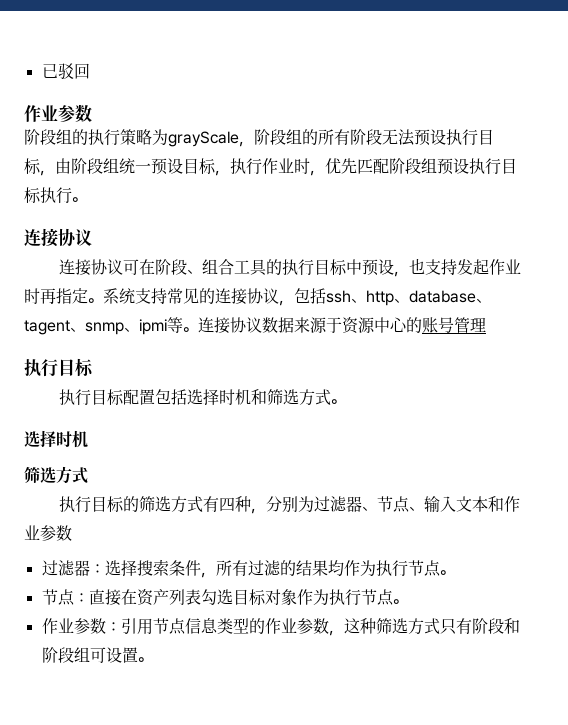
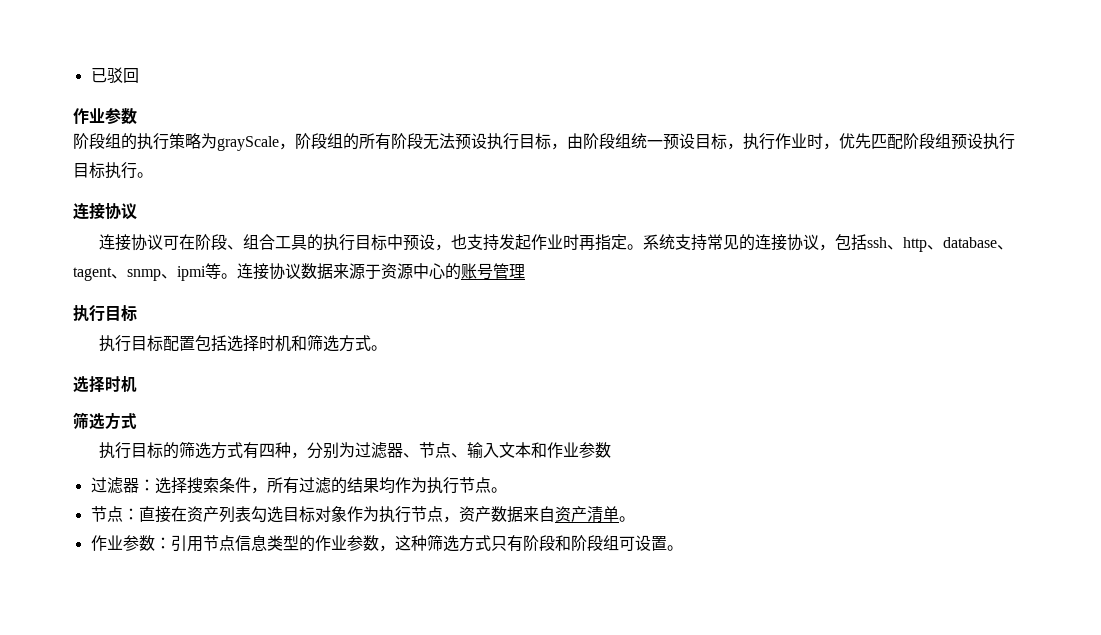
(394, 597) none -> [442,506,619,523] ，资产数据来自资产清单

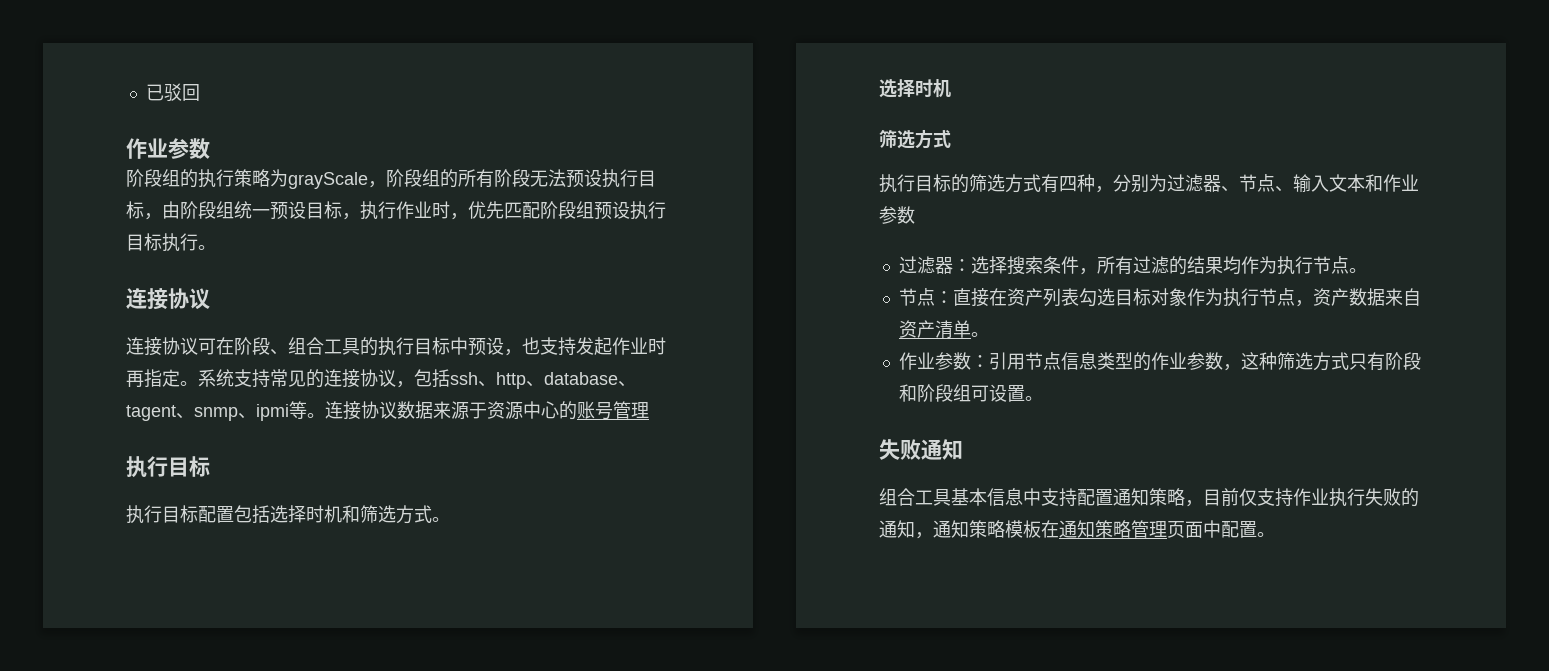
(683, 548) none -> [879,439,963,460] [879,488,1419,507] [879,520,1275,539] // 失败通知 // 组合工具基本信息中支持配置通知策略，目前仅支持作业执行失败的通知，通知策略模板在通知策略管理页面中配置。

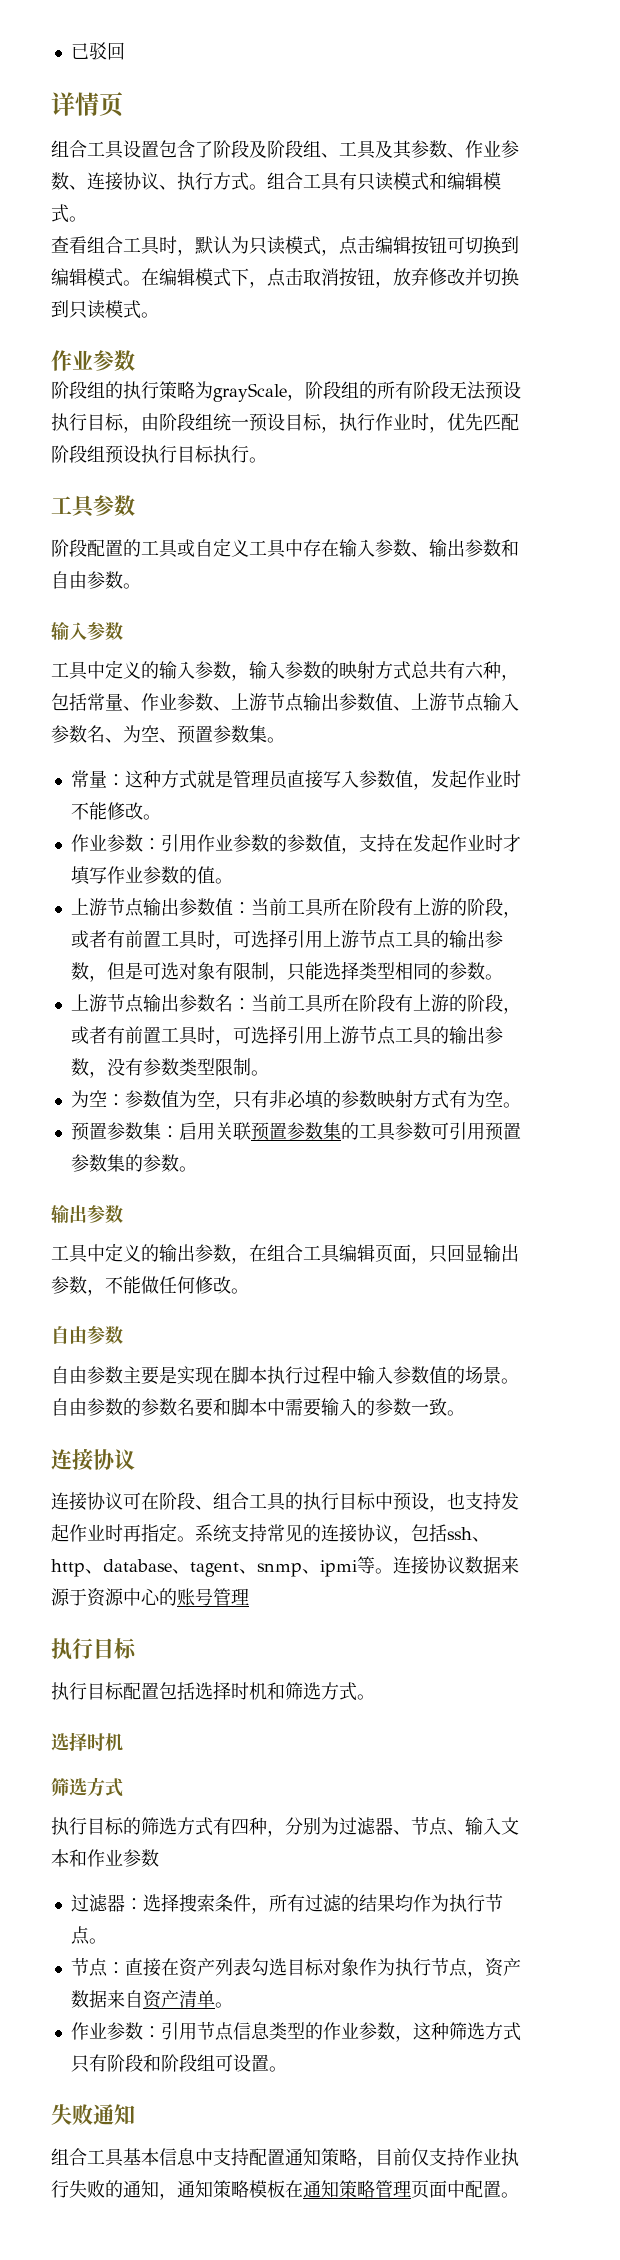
(200, 92) none -> [51,92,123,117] [51,140,519,159] [51,172,501,191] [51,204,87,223] [51,236,519,256] [51,268,519,288] [51,300,159,319] // 详情页 // 组合工具设置包含了阶段及阶段组、工具及其参数、作业参数、连接协议、执行方式。组合工具有只读模式和编辑模式。 // 查看组合工具时，默认为只读模式，点击编辑按钮可切换到编辑模式。在编辑模式下，点击取消按钮，放弃修改并切换到只读模式。
(216, 247) none -> [51,495,135,518] [51,538,519,558] [51,571,141,589] [51,621,123,640] [51,660,519,681] [51,693,519,712] [51,725,285,744] [70,770,521,790] [70,802,161,820] [70,834,521,854] [70,866,233,885] [70,898,521,918] [70,929,503,950] [70,961,503,982] [70,994,521,1014] [70,1025,503,1046] [70,1058,269,1078] [70,1090,521,1110] [70,1122,521,1141] [70,1154,197,1172] [51,1204,123,1223] [51,1243,519,1264] [51,1276,249,1296] [51,1326,123,1344] [51,1366,519,1385] [51,1398,465,1417] // 工具参数 // 阶段配置的工具或自定义工具中存在输入参数、输出参数和自由参数。 // 输入参数 // 工具中定义的输入参数，输入参数的映射方式总共有六种，包括常量、作业参数、上游节点输出参数值、上游节点输入参数名、为空、预置参数集。 // 常量：这种方式就是管理员直接写入参数值，发起作业时不能修改。 // 作业参数：引用作业参数的参数值，支持在发起作业时才填写作业参数的值。 // 上游节点输出参数值：当前工具所在阶段有上游的阶段，或者有前置工具时，可选择引用上游节点工具的输出参数，但是可选对象有限制，只能选择类型相同的参数。 // 上游节点输出参数名：当前工具所在阶段有上游的阶段，或者有前置工具时，可选择引用上游节点工具的输出参数，没有参数类型限制。 // 为空：参数值为空，只有非必填的参数映射方式有为空。 // 预置参数集：启用关联预置参数集的工具参数可引用预置参数集的参数。 // 输出参数 // 工具中定义的输出参数，在组合工具编辑页面，只回显输出参数，不能做任何修改。 // 自由参数 // 自由参数主要是实现在脚本执行过程中输入参数值的场景。自由参数的参数名要和脚本中需要输入的参数一致。

